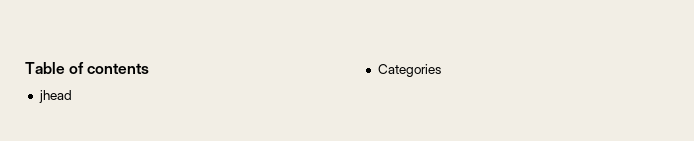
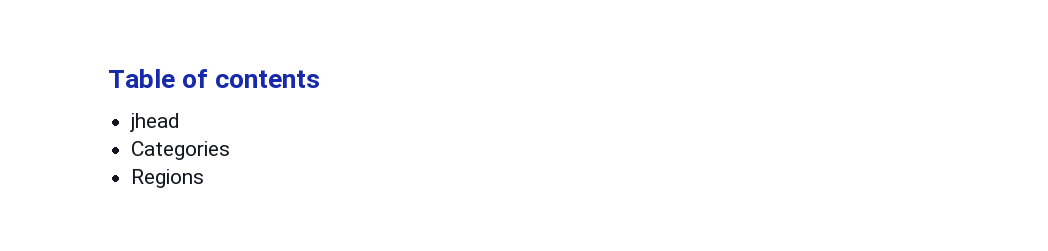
(441, 70) none -> [131,169,205,188] // Regions

